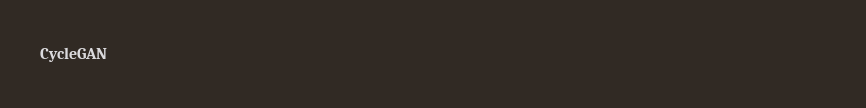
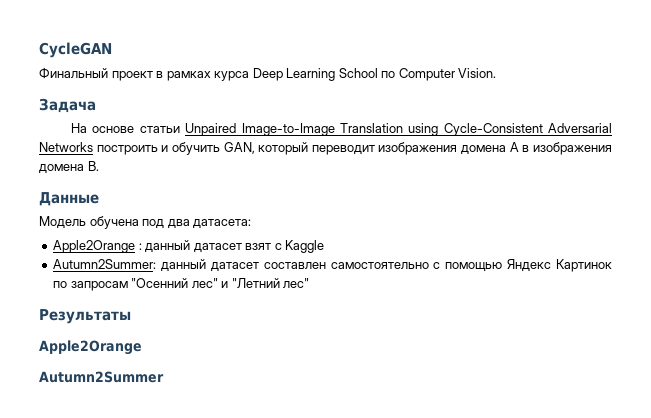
(107, 54) none -> [39,67,497,81] [39,98,96,113] [70,123,612,136] [39,142,612,155] [39,161,99,174] [39,192,99,206] [39,216,252,229] [53,240,325,253] [53,259,612,272] [53,278,310,291] [39,309,131,324] [39,340,142,355] [39,371,164,383] // Финальный проект в рамках курса Deep Learning School по Computer Vision. // Задача // На основе статьи Unpaired Image-to-Image Translation using Cycle-Consistent Adversarial Networks построить и обучить GAN, который переводит изображения домена A в изображения домена B. // Данные // Модель обучена под два датасета: // Apple2Orange : данный датасет взят с Kaggle // Autumn2Summer: данный датасет составлен самостоятельно с помощью Яндекс Картинок по запросам "Осенний лес" и "Летний лес" // Результаты // Apple2Orange // Autumn2Summer

